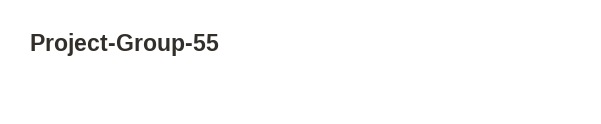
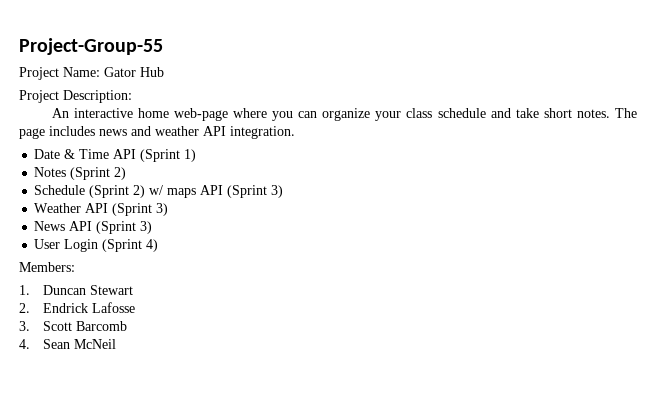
(219, 44) none -> [19,67,164,80] [19,90,132,103] [51,108,637,121] [19,126,295,139] [34,149,197,162] [34,167,127,180] [34,185,284,198] [34,203,169,216] [34,221,153,234] [34,239,159,252] [19,262,75,272] [19,285,133,295] [19,302,135,313] [19,321,127,331] [19,339,116,349] // Project Name: Gator Hub // Project Description: // An interactive home web-page where you can organize your class schedule and take short notes. The page includes news and weather API integration. // Date & Time API (Sprint 1) // Notes (Sprint 2) // Schedule (Sprint 2) w/ maps API (Sprint 3) // Weather API (Sprint 3) // News API (Sprint 3) // User Login (Sprint 4) // Members: // 1. Duncan Stewart // 2. Endrick Lafosse // 3. Scott Barcomb // 4. Sean McNeil

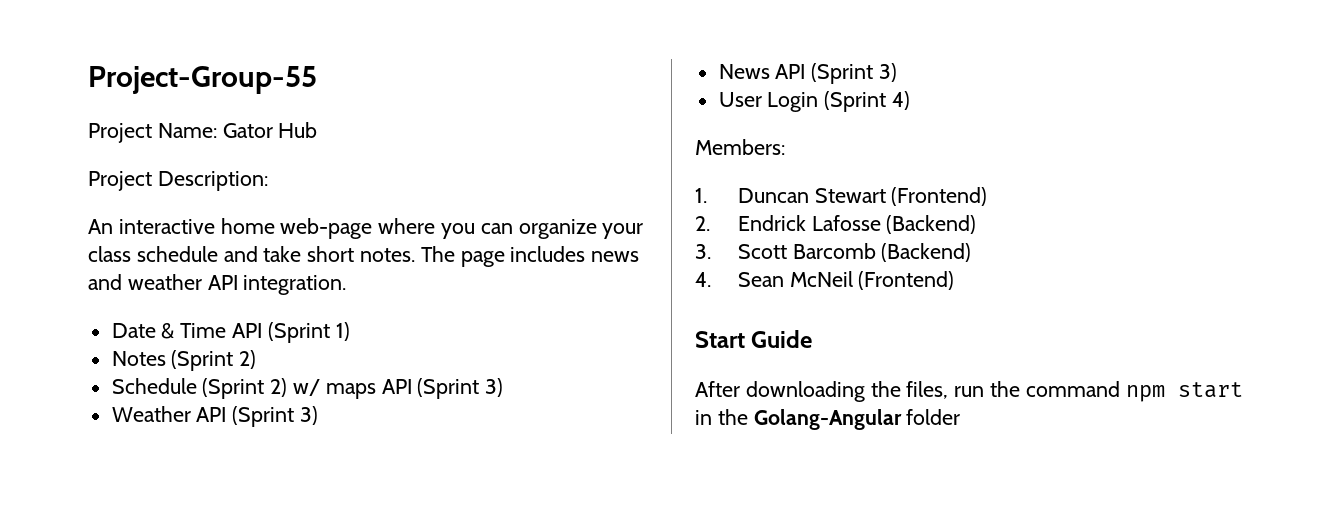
(133, 290) none -> [891,187,988,206] (Frontend)
(135, 307) none -> [886,215,977,234] (Backend)
(127, 326) none -> [881,243,972,262] (Backend)
(116, 344) none -> [858,271,955,290] [695,330,813,348] [695,381,1243,402] [695,409,961,430] (Frontend) // Start Guide // After downloading the files, run the command npm start in the Golang-Angular folder

